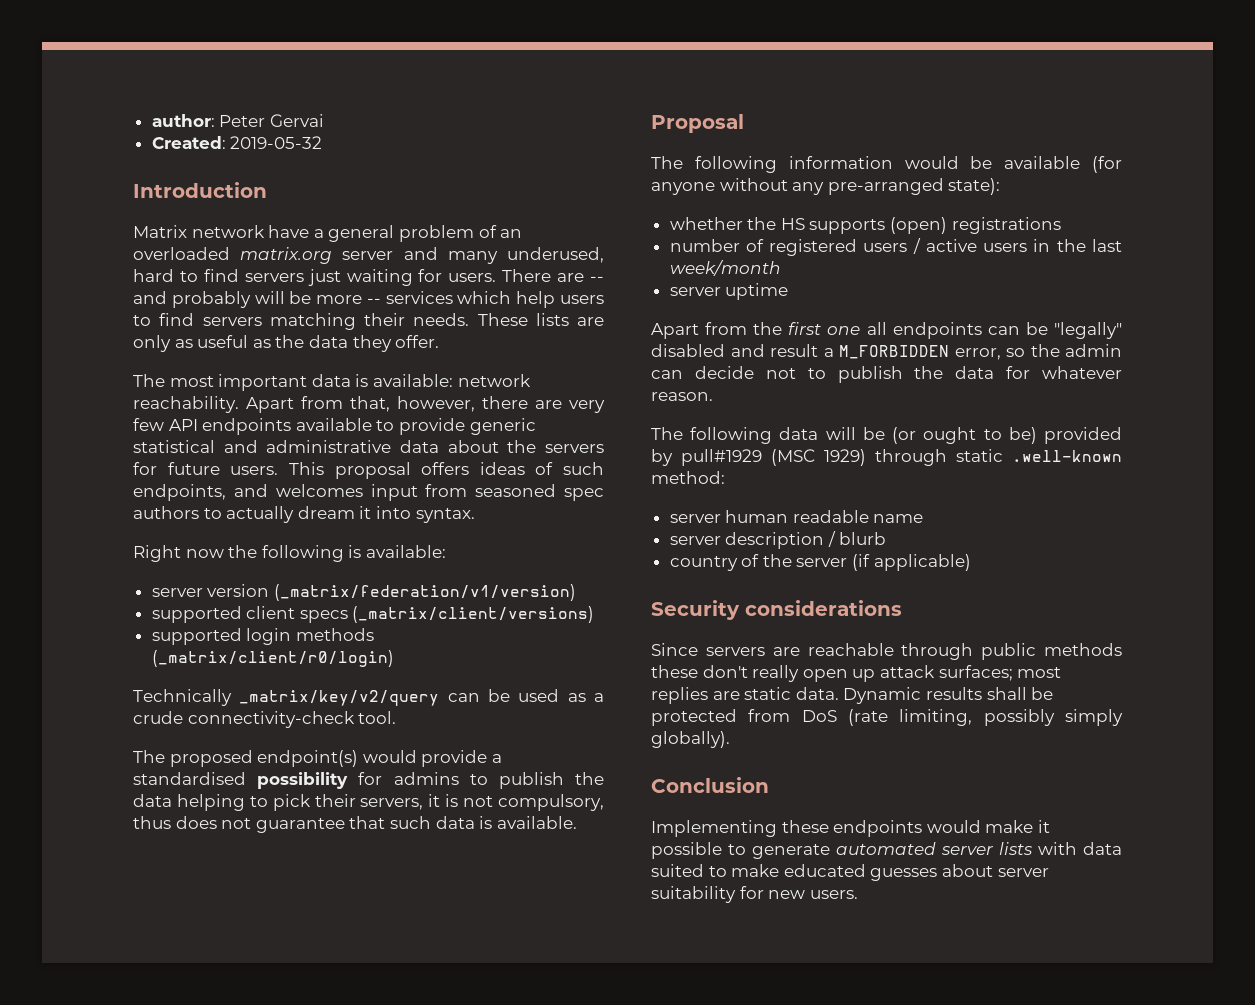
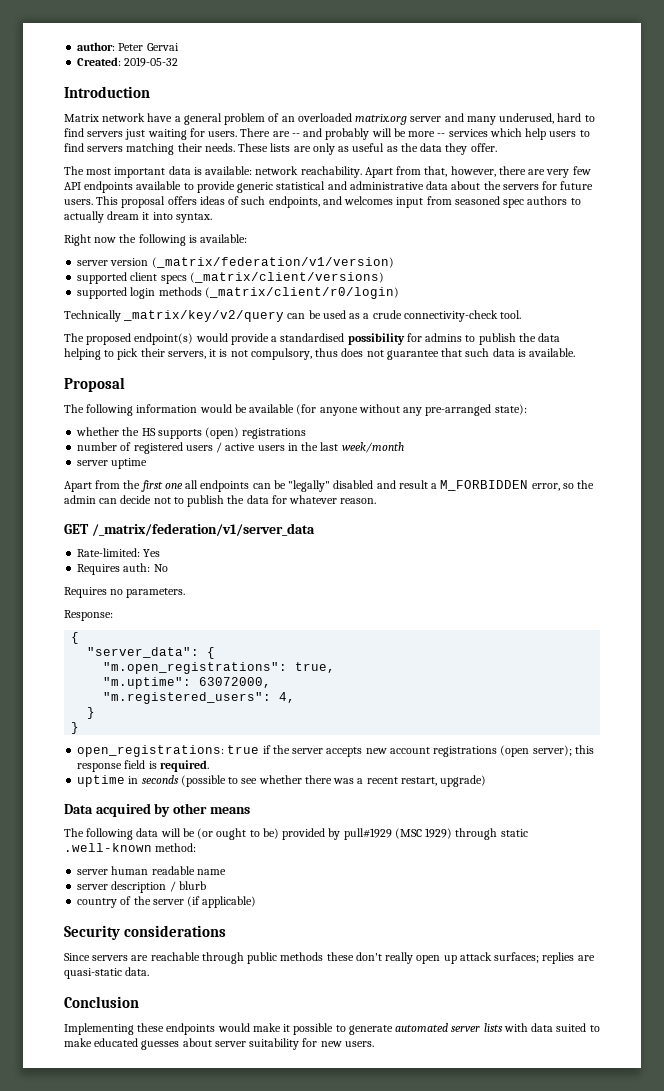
(713, 396) none -> [64,523,315,536] [77,548,161,557] [77,563,168,575] [64,587,186,598] [64,610,113,621] [71,632,80,644] [87,647,216,659] [103,662,336,674] [103,677,272,689] [103,692,296,704] [87,707,96,719] [71,722,80,734] [77,745,594,757] [77,760,209,772] [77,775,487,787] [64,803,250,817] // GET /_matrix/federation/v1/server_data // Rate-limited: Yes // Requires auth: No // Requires no parameters. // Response: // { // "server_data": { // "m.open_registrations": true, // "m.uptime": 63072000, // "m.registered_users": 4, // } // } // open_registrations: true if the server accepts new account registrations (open server); this response field is required. // uptime in seconds (possible to see whether there was a recent restart, upgrade) // Data acquired by other means
[1017,667,1062,678] most -> (540, 957) none
[744,687,792,700] static -> [64,968,122,979] quasi-static
[843,687,1054,704] [651,709,1123,726] [651,731,730,748] Dynamic results shall be protected from DoS (rate limiting, possibly simply globally). -> (150, 971) none

